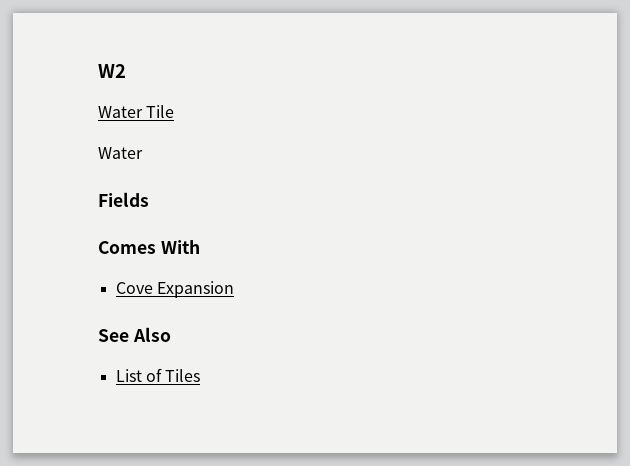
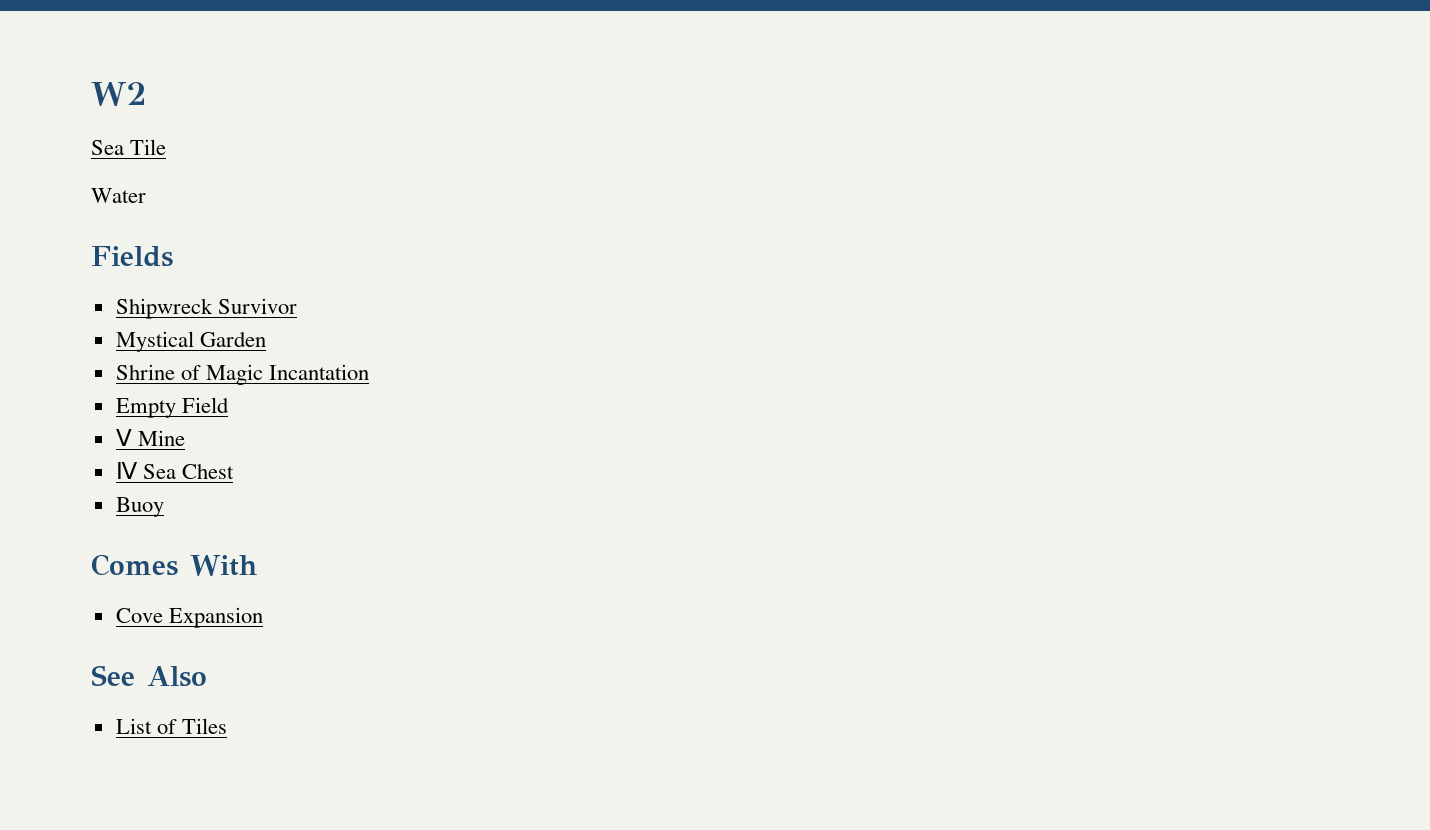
[98,106,143,118] Water -> [91,140,124,155] Sea
(149, 199) none -> [115,298,297,319] [115,331,266,352] [115,364,369,385] [115,397,229,418] [115,429,185,446] [115,462,234,479] [115,497,164,517] // Shipwreck Survivor // Mystical Garden // Shrine of Magic Incantation // Empty Field // Ⅴ Mine // Ⅳ Sea Chest // Buoy

